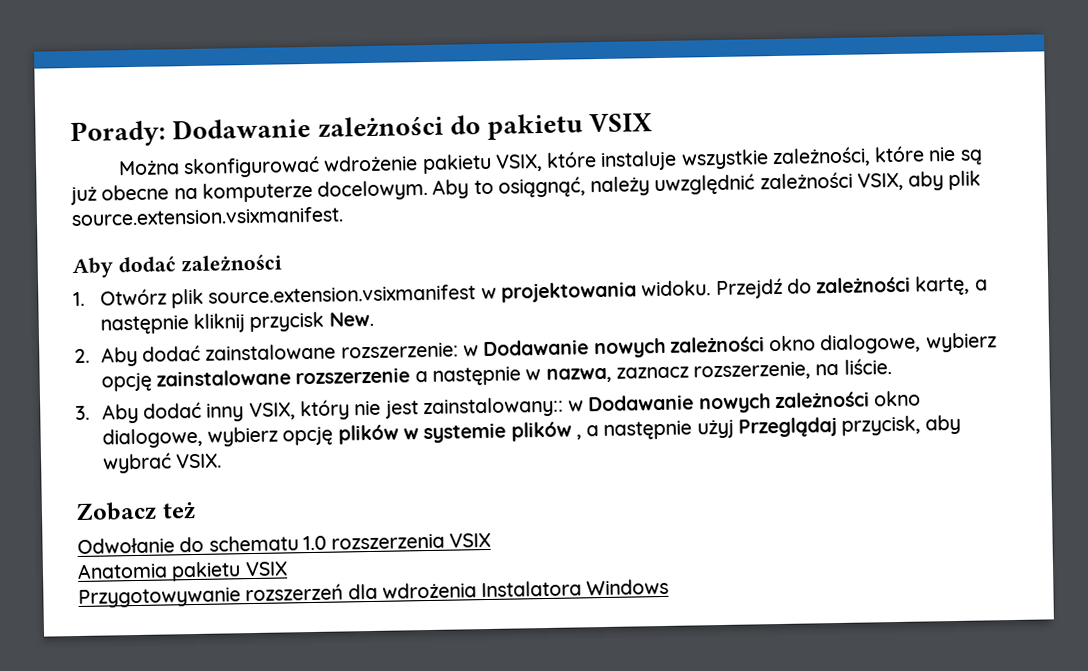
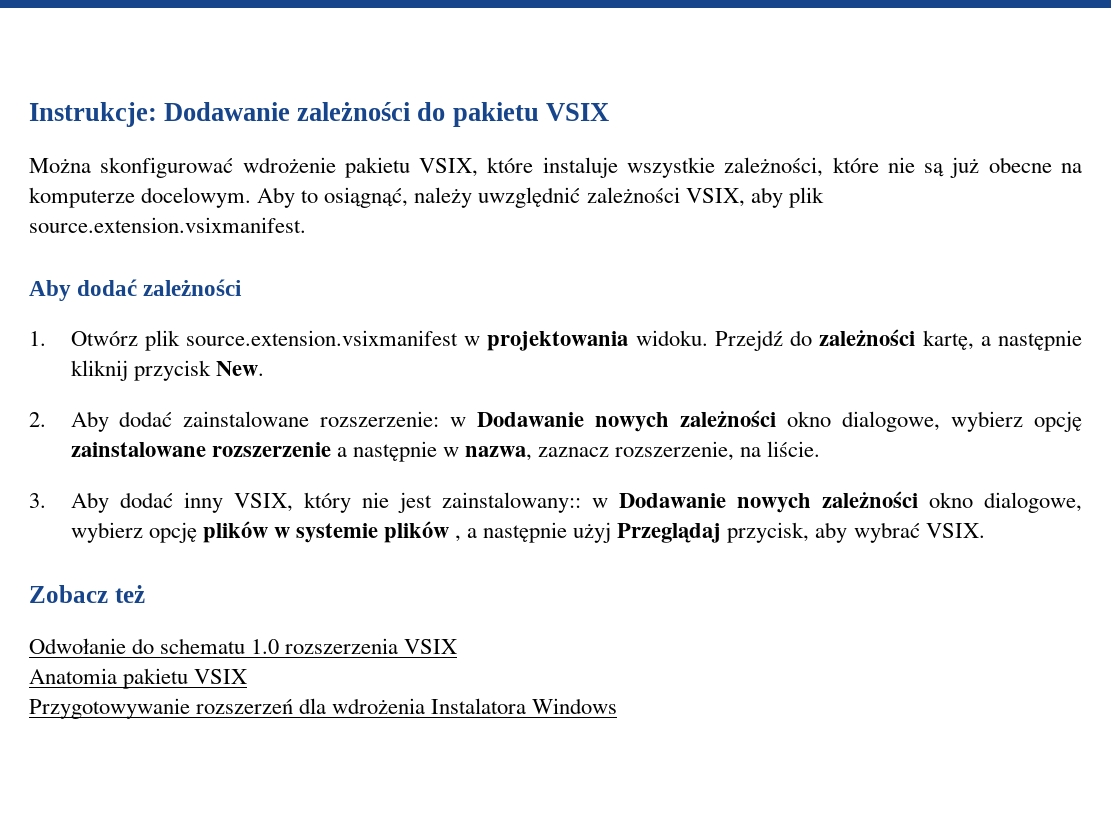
[70,120,166,148] Porady: -> [29,102,157,127] Instrukcje:

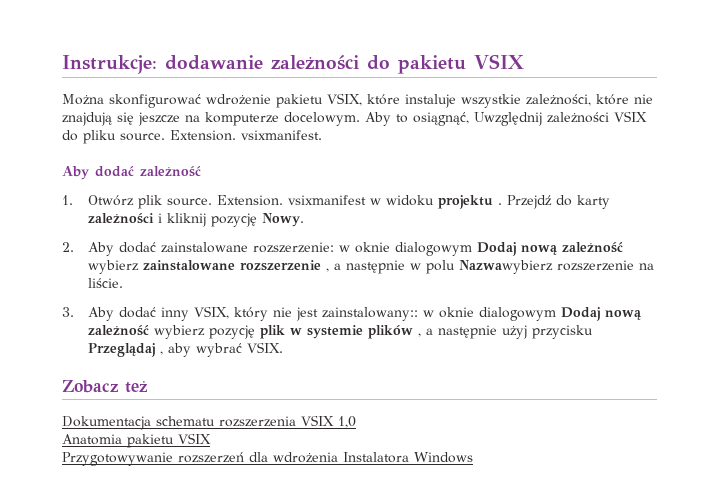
[164,102,291,121] Dodawanie -> [165,55,263,70] dodawanie
[924,157,1052,178] są już obecne -> [62,112,180,126] znajdują się jeszcze
[414,187,824,208] [29,217,306,233] [29,279,243,301] należy uwzględnić zależności VSIX, aby plik source.extension.vsixmanifest. // Aby dodać zależności -> [474,111,647,126] [62,130,322,144] [62,166,201,180] Uwzględnij zależności VSIX do pliku source. Extension. vsixmanifest. // Aby dodać zależność
[185,329,1083,351] [70,360,264,381] source.extension.vsixmanifest w projektowania widoku. Przejdź do zależności kartę, a następnie kliknij przycisk New. -> [166,195,610,209] [87,213,304,227] source. Extension. vsixmanifest w widoku projektu . Przejdź do karty zależności i kliknij pozycję Nowy.
[477,410,1082,432] Dodawanie nowych zależności okno dialogowe, wybierz opcję -> [354,242,623,256] [87,260,139,274] oknie dialogowym Dodaj nową zależność wybierz
(331, 449) none -> [325,268,329,272] ,
[464,441,735,461] nazwa, zaznacz rozszerzenie, -> [425,260,634,274] polu Nazwawybierz rozszerzenie
[618,491,1082,513] [70,521,268,543] Dodawanie nowych zależności okno dialogowe, wybierz opcję plików -> [438,307,641,321] [87,325,285,339] oknie dialogowym Dodaj nową zależność wybierz pozycję plik
[617,522,810,543] Przeglądaj przycisk, -> [531,325,593,339] [87,343,163,357] przycisku Przeglądaj ,
[29,638,280,654] Odwołanie do schematu 1.0 -> [62,416,215,430] Dokumentacja schematu
(458, 646) none -> [338,416,356,428] 1,0

